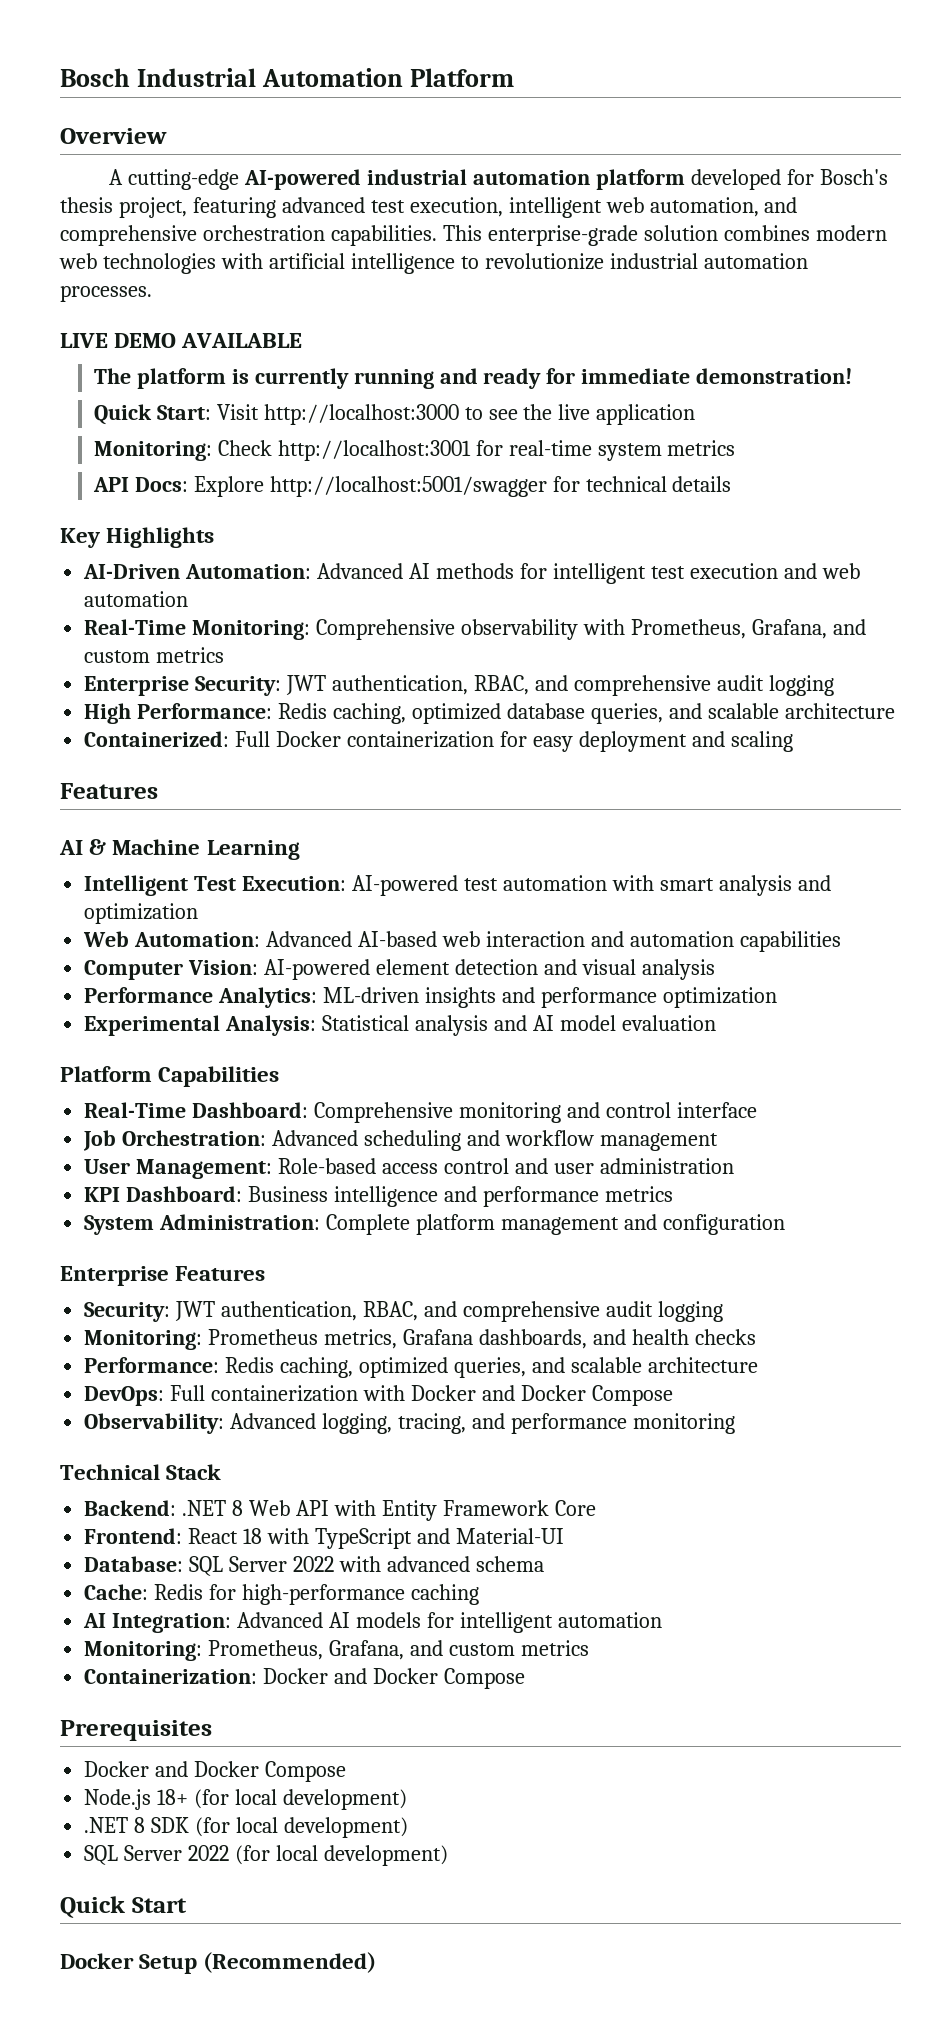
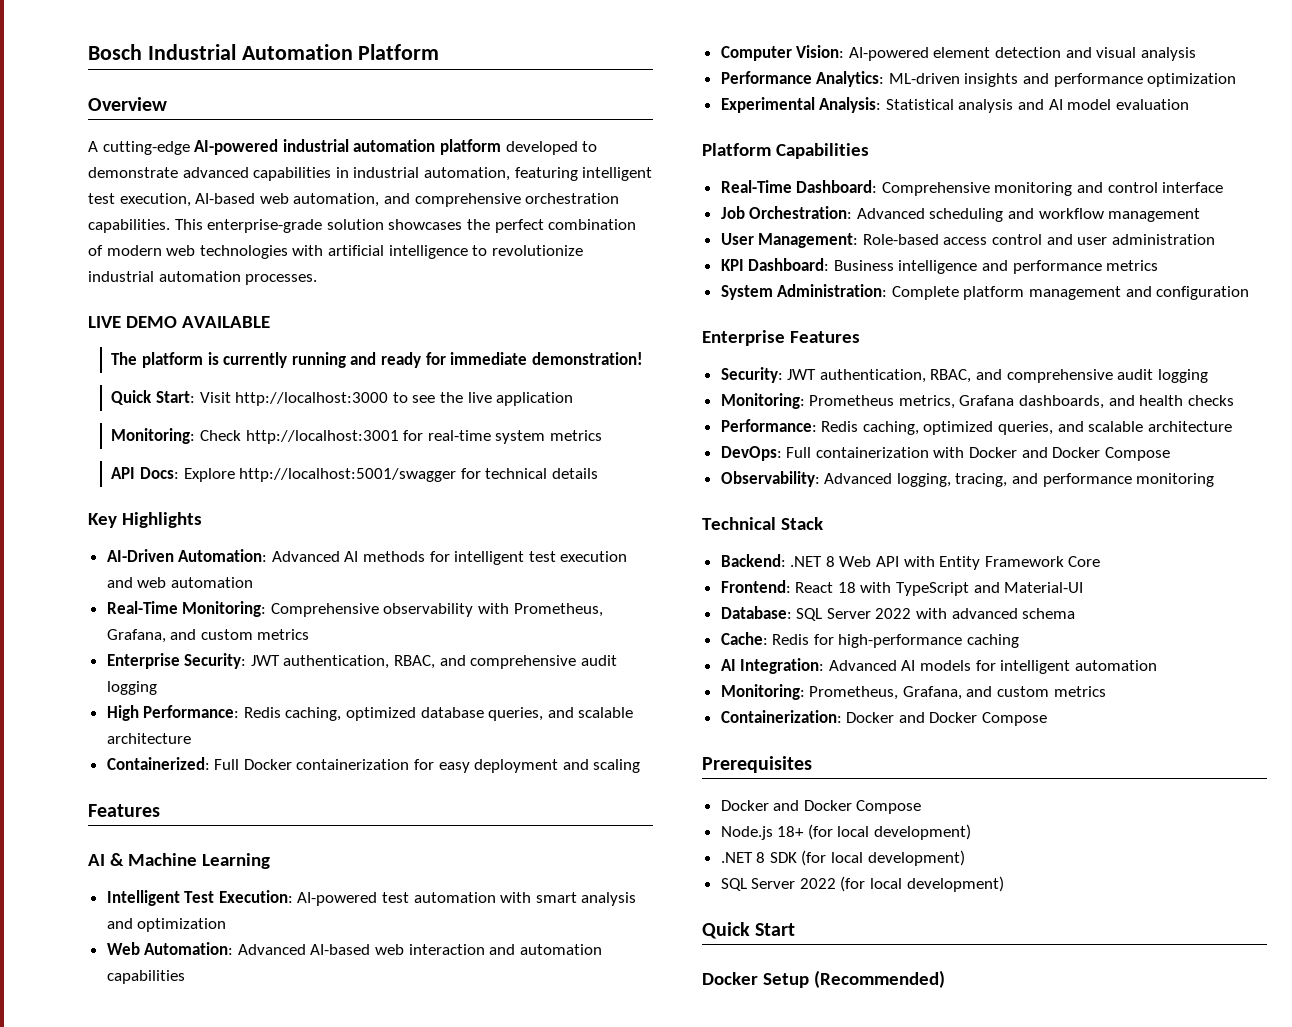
[786,169,888,185] [60,197,365,218] for Bosch's thesis project, featuring advanced -> [582,141,598,152] [88,167,653,181] to demonstrate advanced capabilities in industrial automation, featuring intelligent
[508,197,602,218] intelligent -> [195,193,256,204] AI-based
[723,225,810,241] combines -> [388,219,637,233] [88,245,103,256] showcases the perfect combination of

